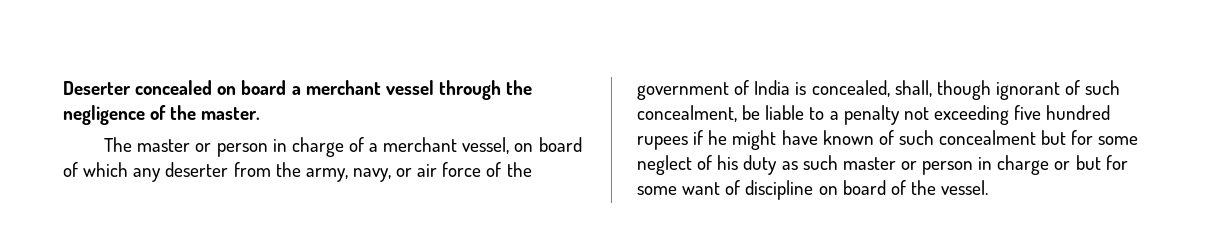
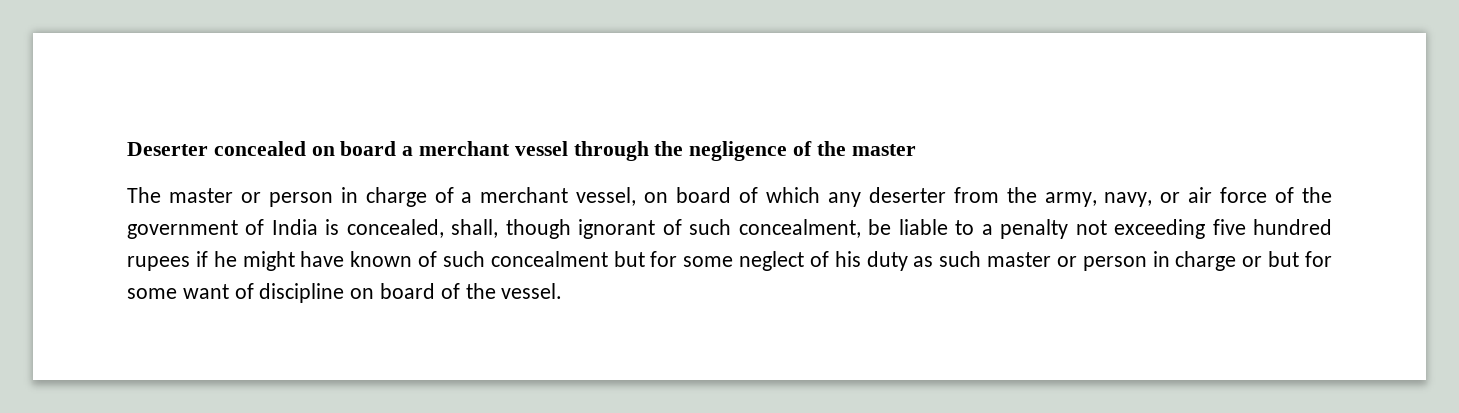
[201,107,261,120] master. -> [851,144,916,156] master

